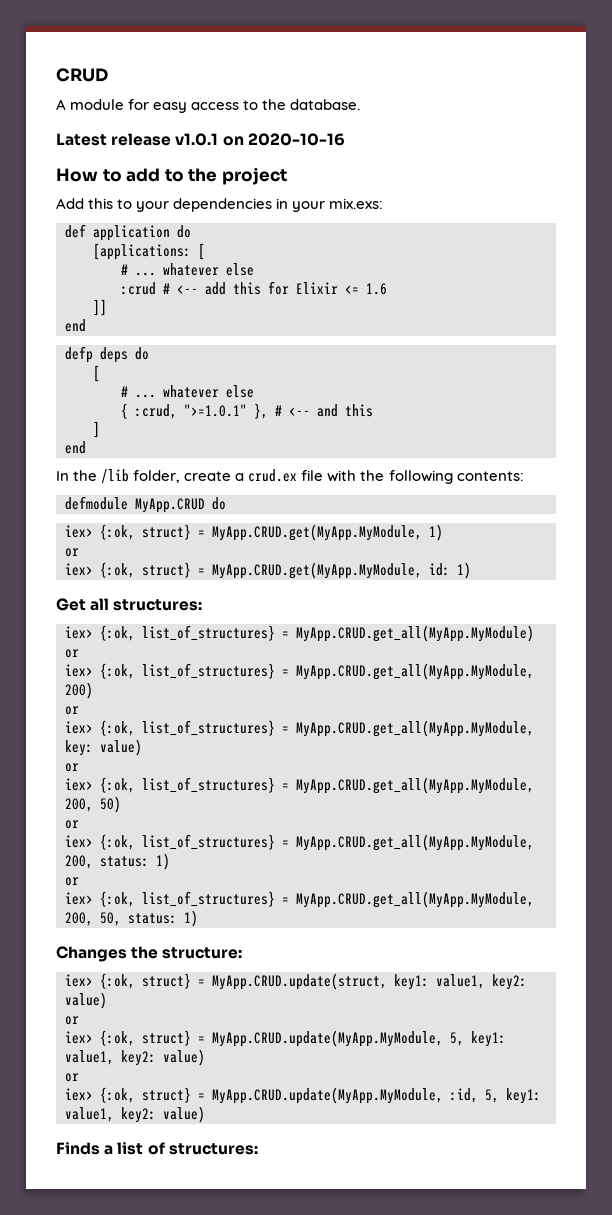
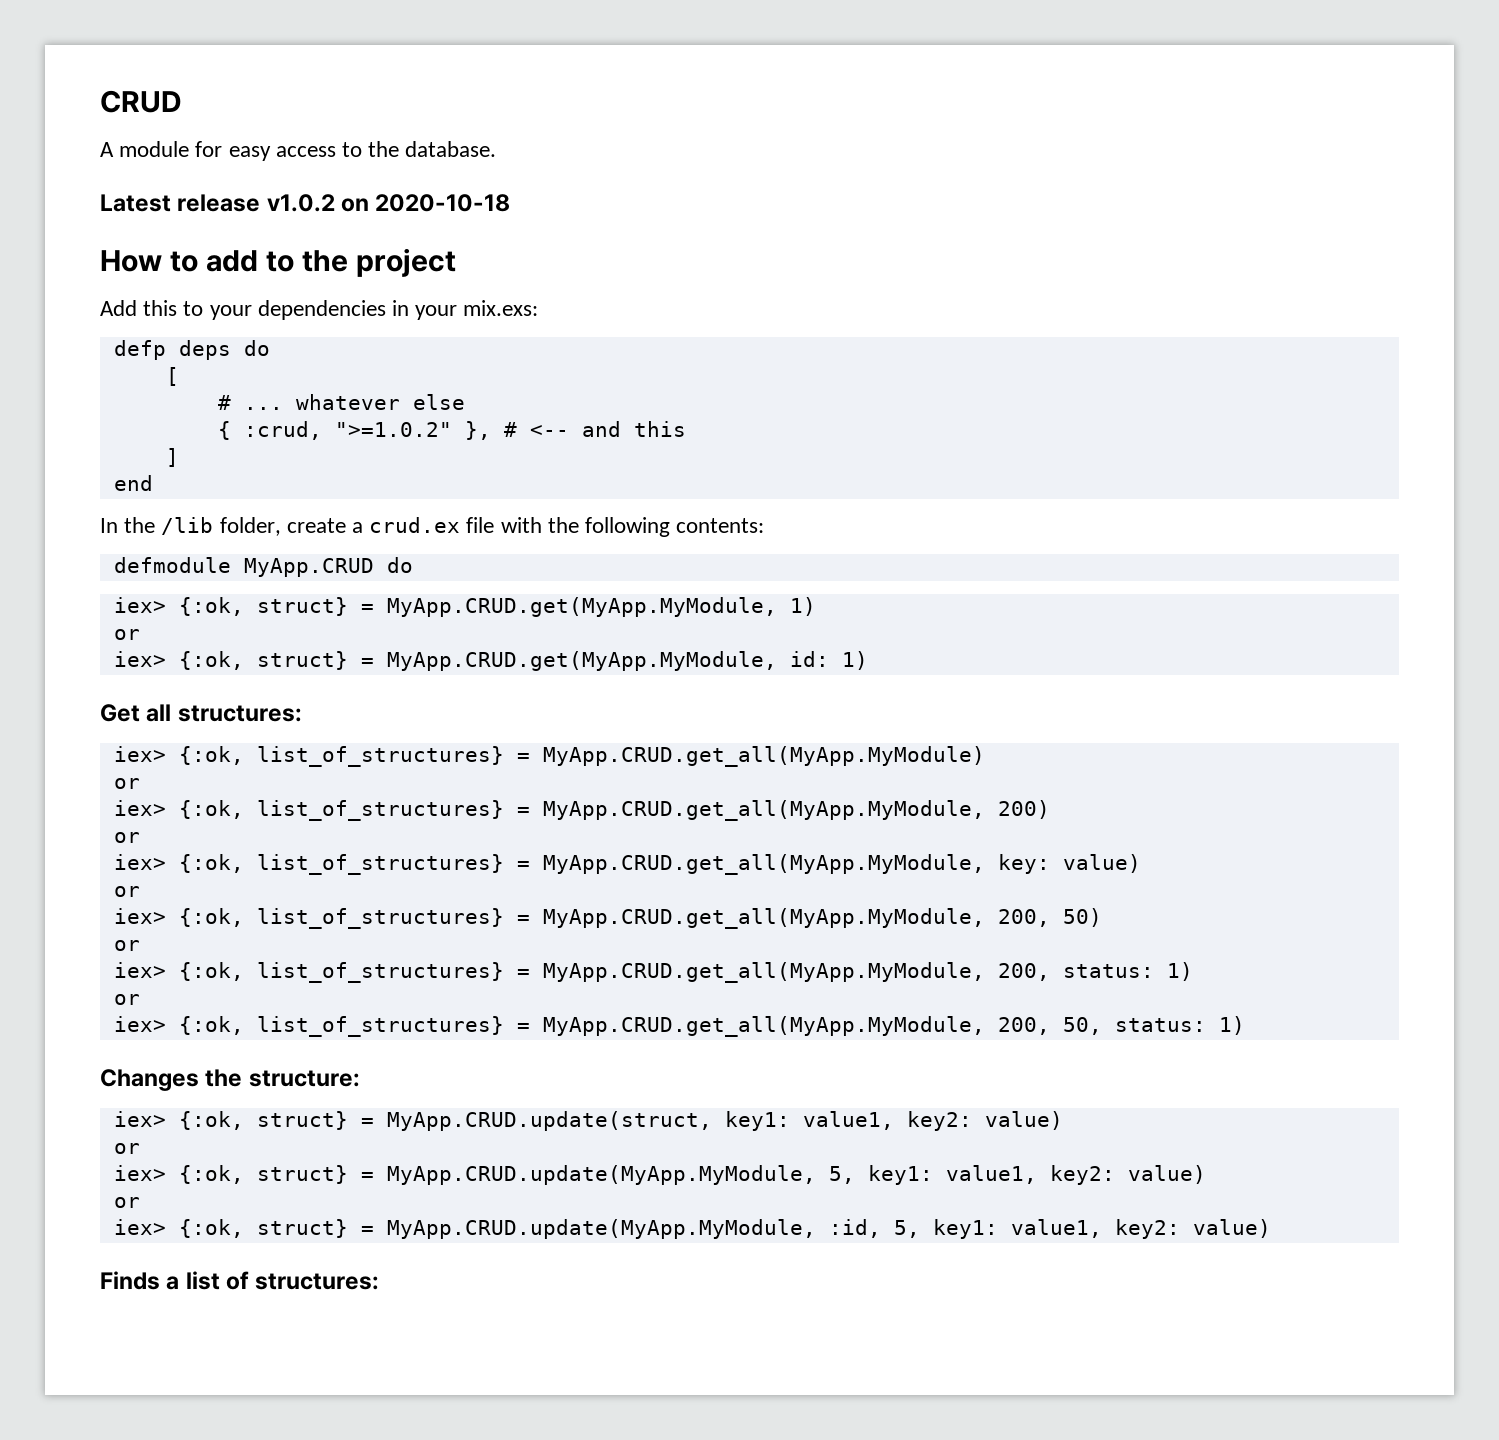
[175,133,345,146] v1.0.1 on 2020-10-16 -> [266,194,511,212] v1.0.2 on 2020-10-18
[65,224,191,241] [93,243,205,260] [121,263,254,276] [121,281,387,295] [93,299,107,316] [65,319,86,332] // def application do // [applications: [ // # ... whatever else // :crud # <-- add this for Elixir <= 1.6 // ]] // end -> (539, 308) none
[184,404,247,417] ">=1.0.1" -> [334,422,452,437] ">=1.0.2"

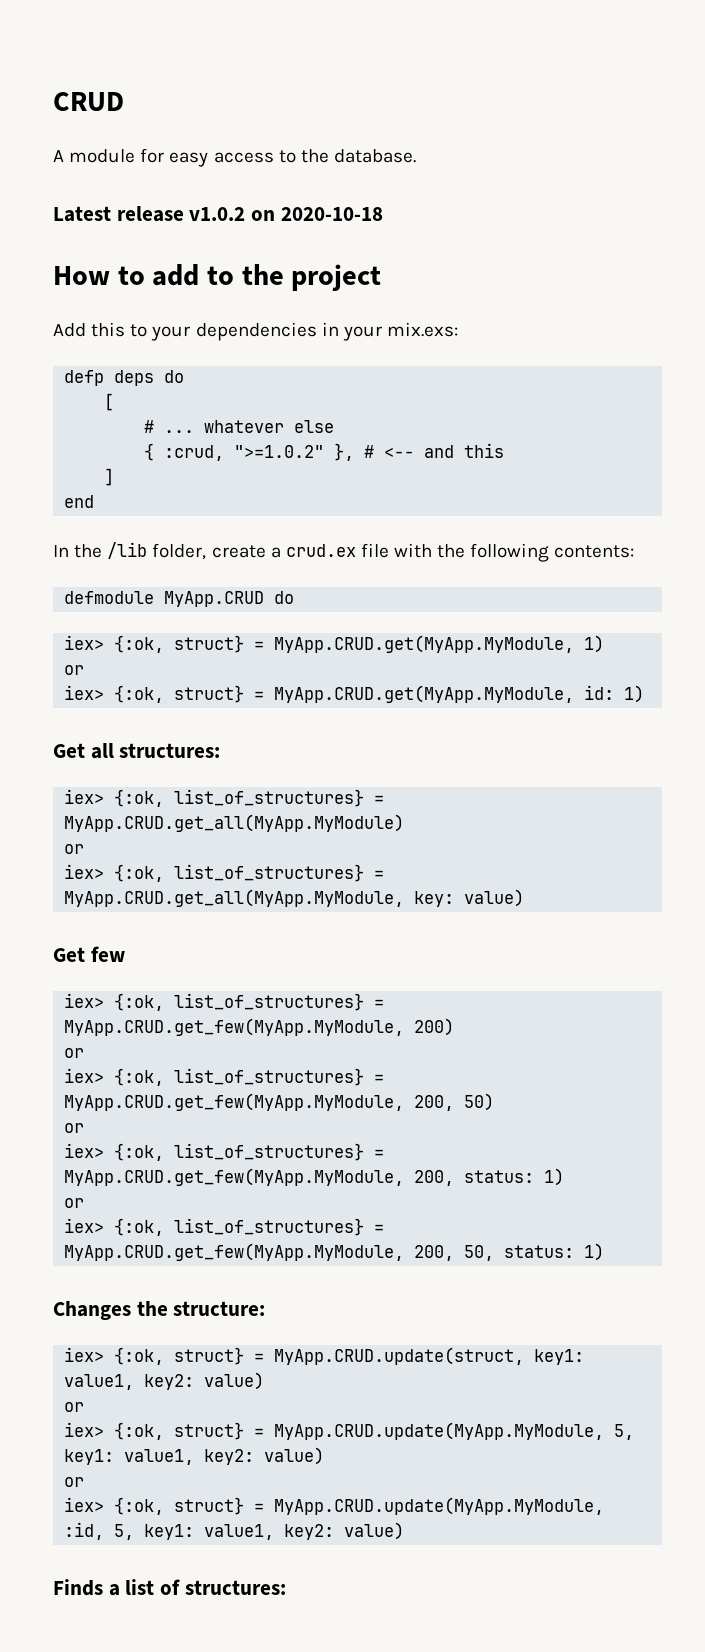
(985, 810) none -> [414,889,525,907] [53,946,125,962] [64,993,385,1011] [64,1018,405,1036] key: value) // Get few // iex> {:ok, list_of_structures} = MyApp.CRUD.get_few(MyApp.MyModule,
[542,854,1141,875] [113,886,140,897] [113,908,985,929] MyApp.CRUD.get_all(MyApp.MyModule, key: value) // or // iex> {:ok, list_of_structures} = MyApp.CRUD.get_all(MyApp.MyModule, -> [64,1093,405,1111] MyApp.CRUD.get_few(MyApp.MyModule,
[542,962,985,983] MyApp.CRUD.get_all(MyApp.MyModule, -> [64,1168,405,1186] MyApp.CRUD.get_few(MyApp.MyModule,
[542,1016,985,1037] MyApp.CRUD.get_all(MyApp.MyModule, -> [64,1243,405,1261] MyApp.CRUD.get_few(MyApp.MyModule,

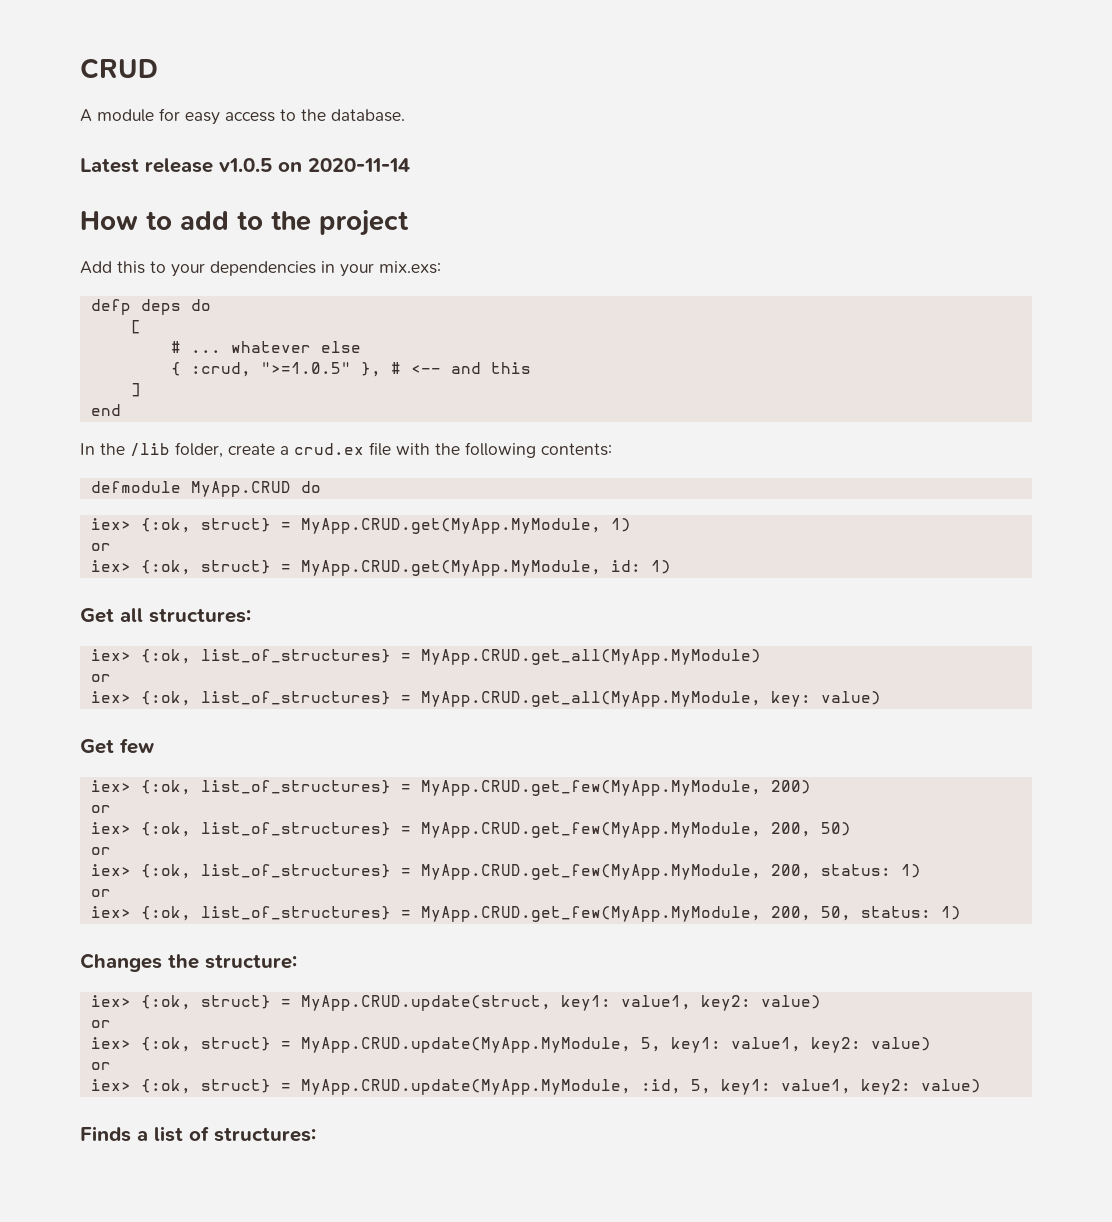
[189,207,383,221] v1.0.2 on 2020-10-18 -> [219,158,410,172] v1.0.5 on 2020-11-14
[234,445,325,458] ">=1.0.2" -> [260,362,351,374] ">=1.0.5"

